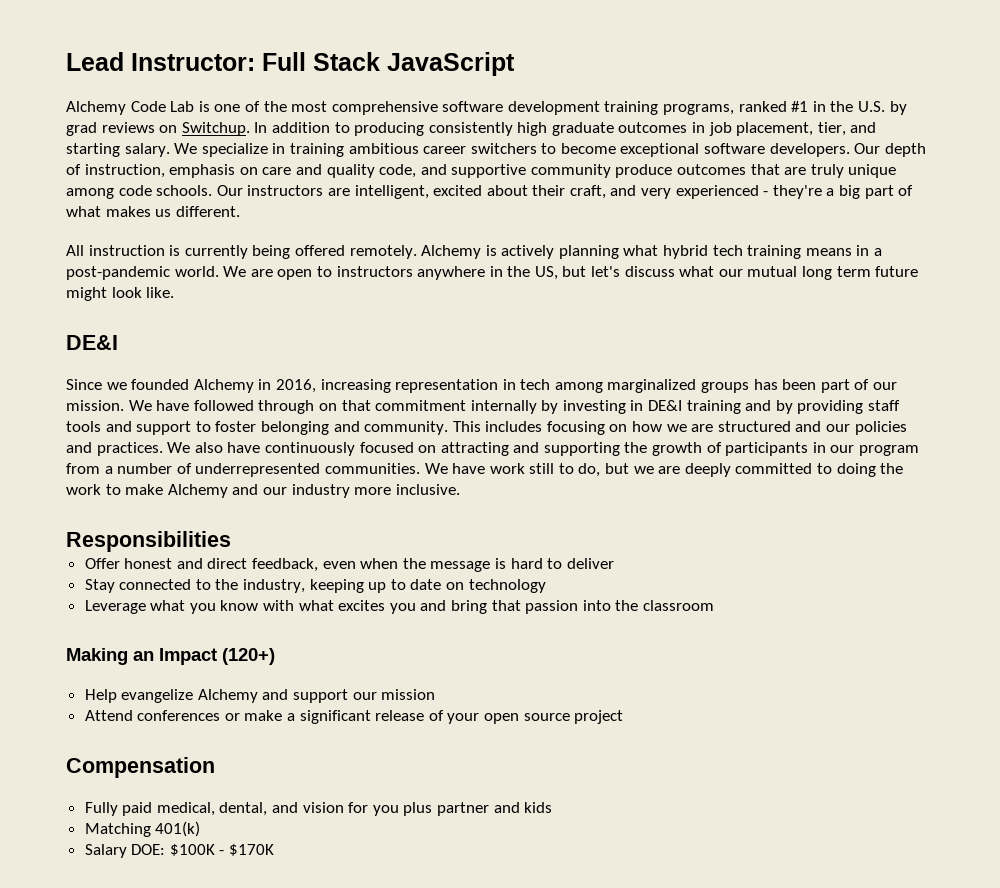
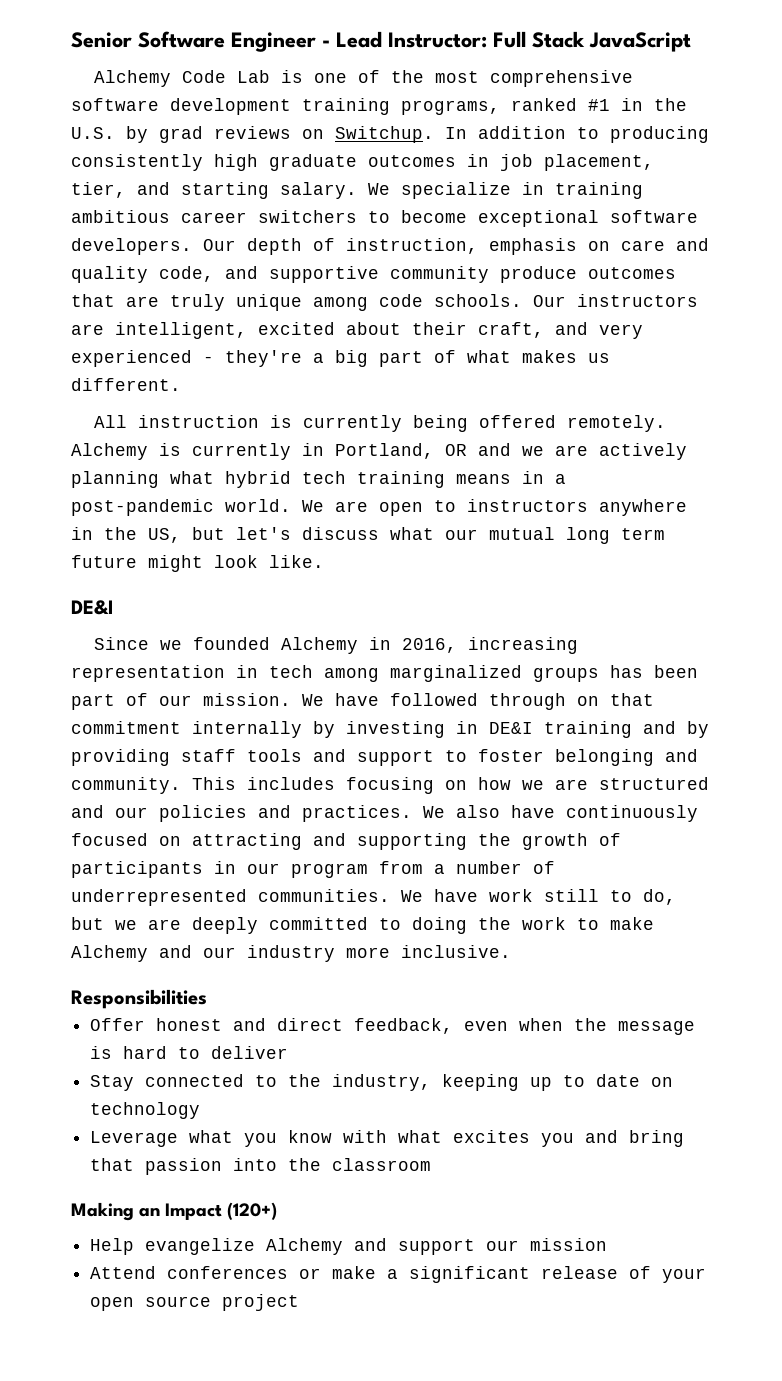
(66, 61) none -> [71,31,330,52] Senior Software Engineer -
(497, 250) none -> [192,443,588,460] currently in Portland, OR and we are
[66,757,215,778] [84,802,553,816] [84,821,201,837] [84,844,275,858] // Compensation // Fully paid medical, dental, and vision for you plus partner and kids // Matching 401(k) // Salary DOE: $100K - $170K -> (300, 1302) none

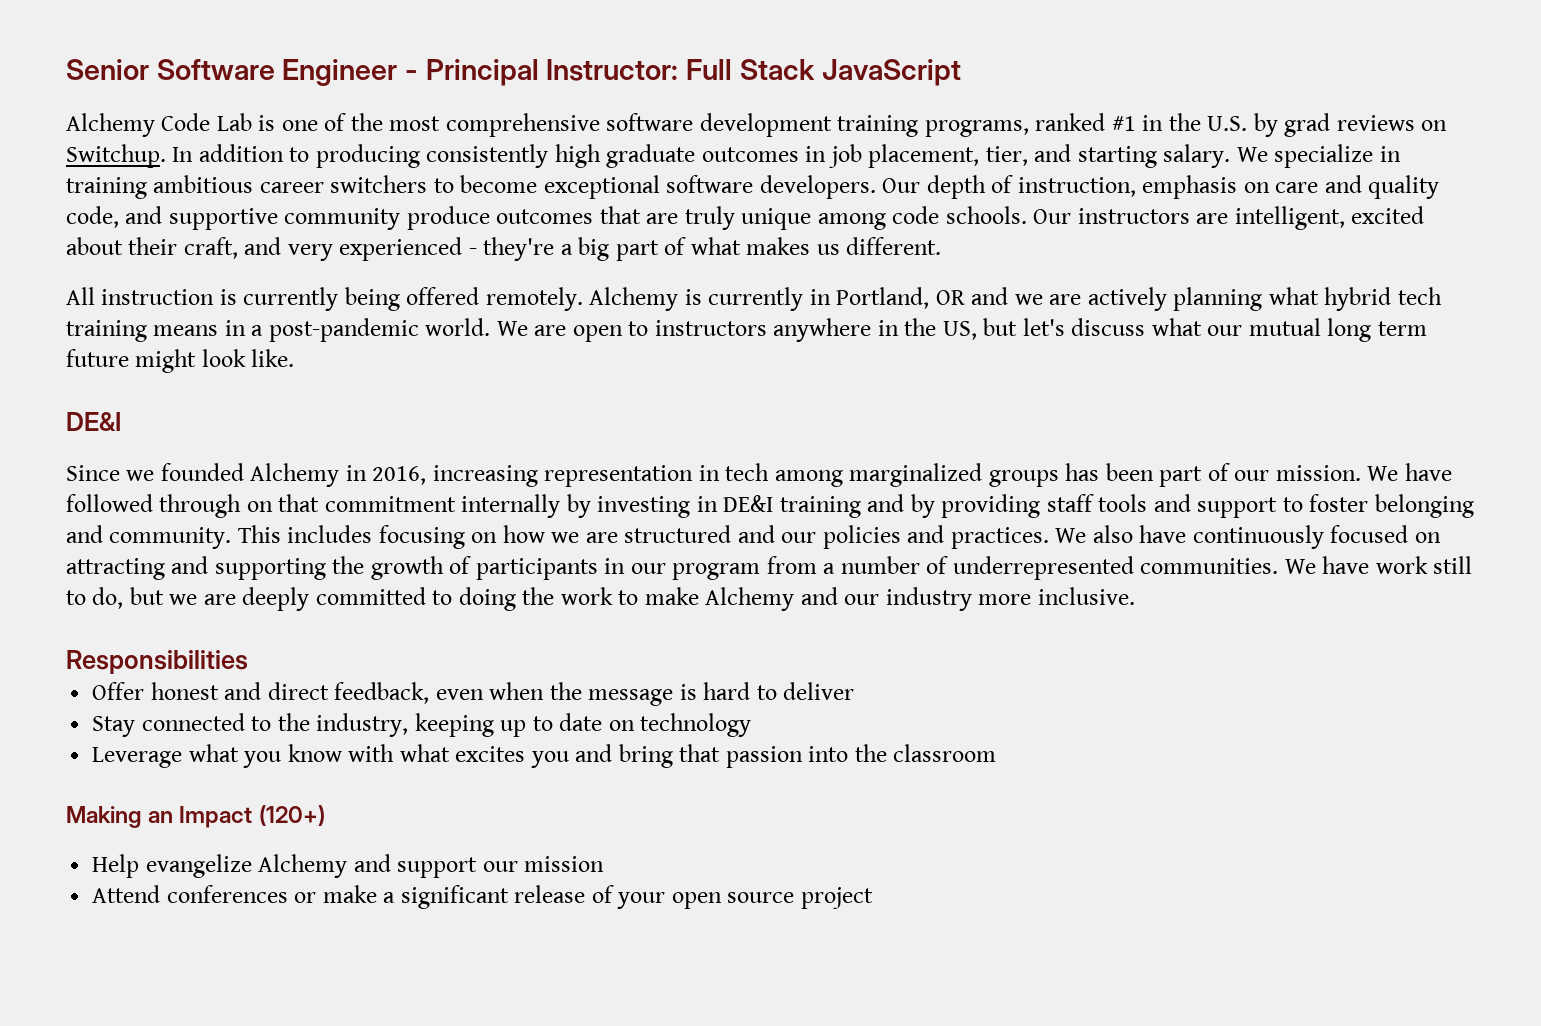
[336,31,382,48] Lead -> [425,59,539,86] Principal

